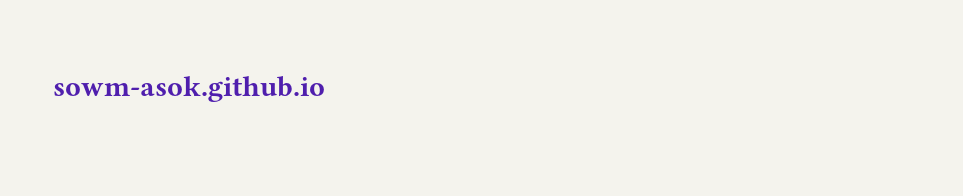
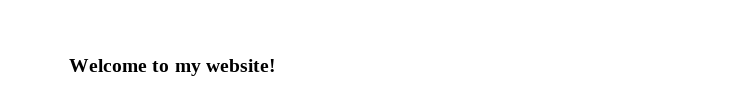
[53,76,325,102] sowm-asok.github.io -> [69,59,276,76] Welcome to my website!

